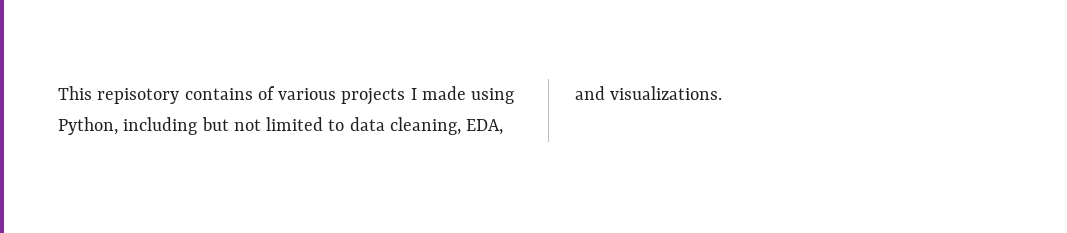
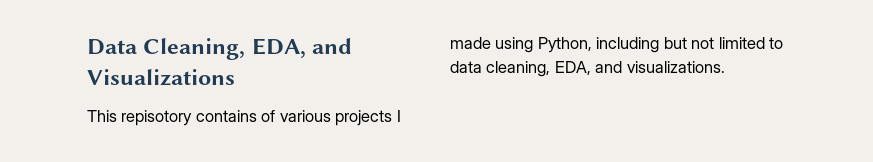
(58, 93) none -> [87,38,353,60] [87,69,235,86] Data Cleaning, EDA, and Visualizations //

